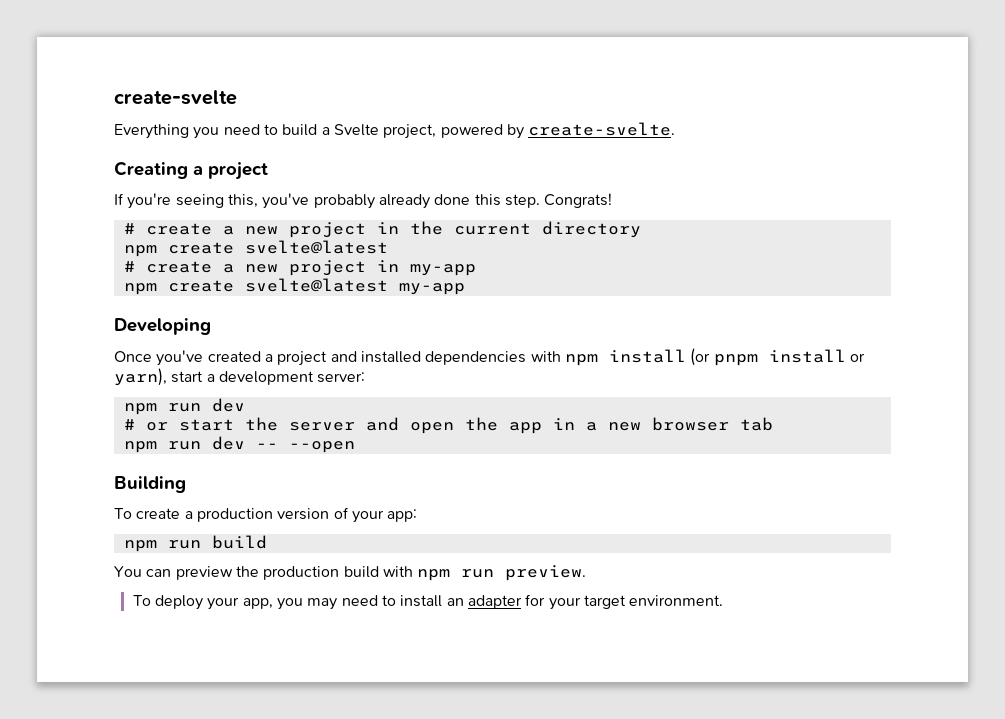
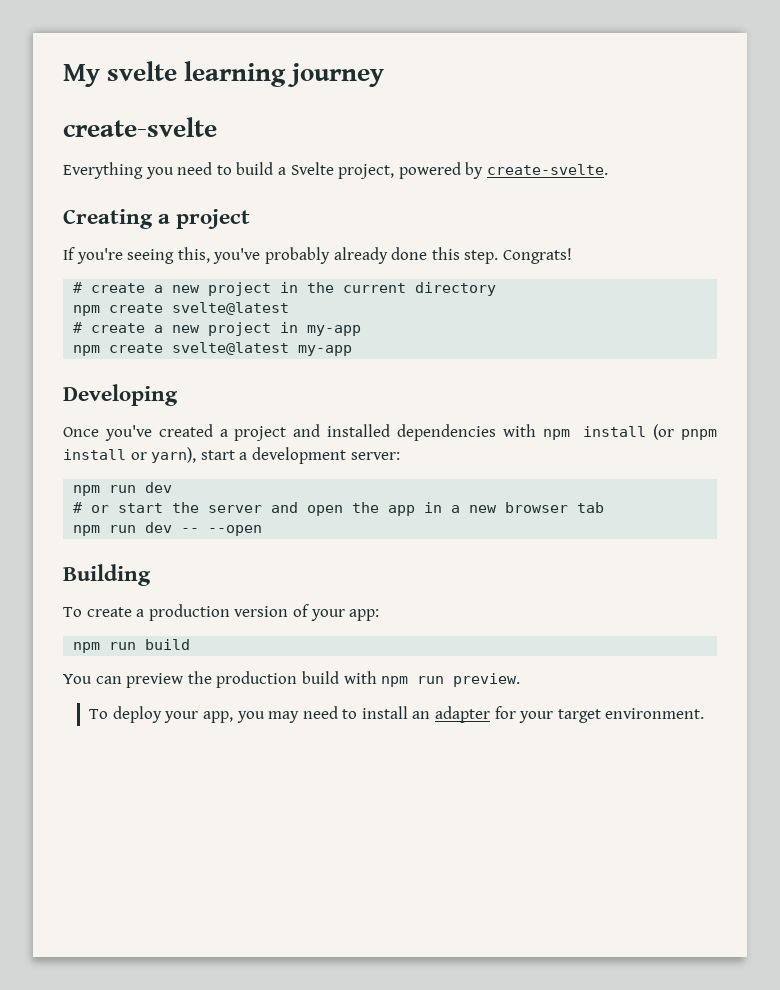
(114, 97) none -> [63,61,385,87] My svelte learning journey //

